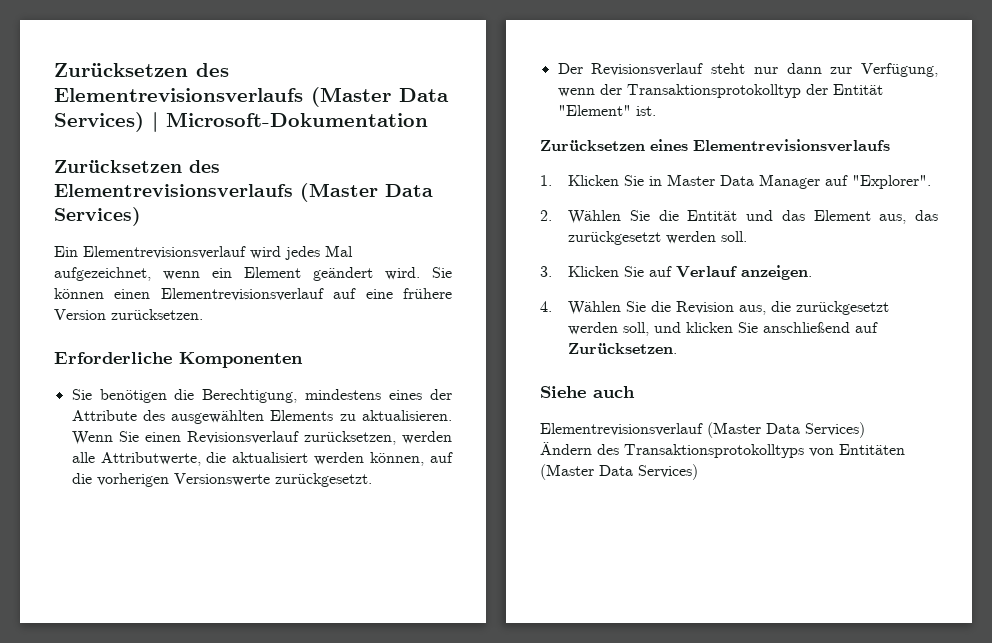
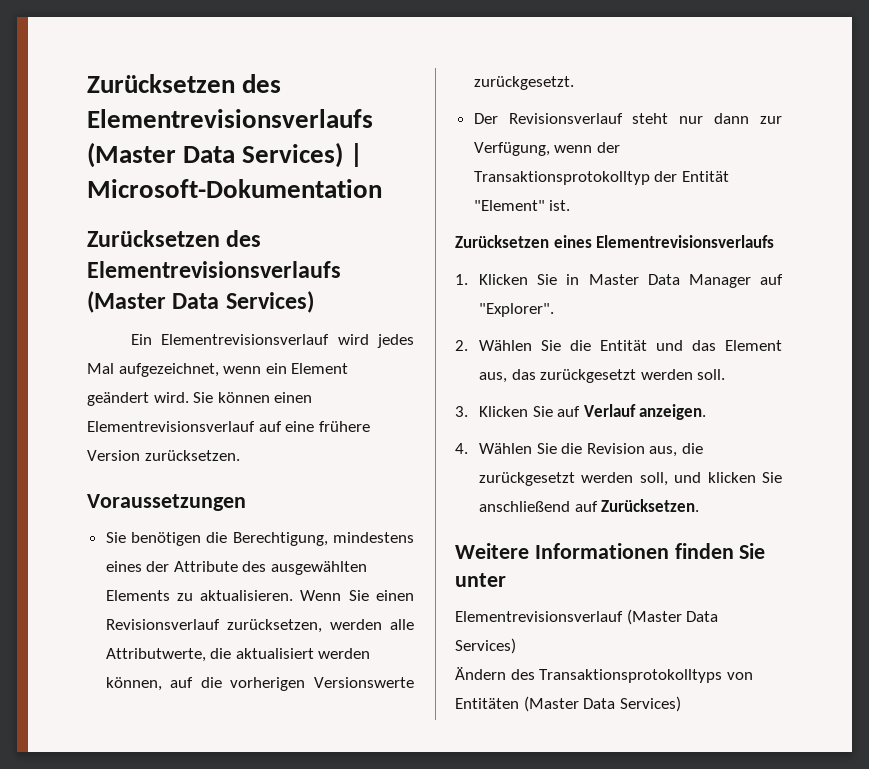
[54,352,303,368] Erforderliche Komponenten -> [87,494,246,511] Voraussetzungen
[540,386,635,398] Siehe auch -> [455,543,766,559] [455,573,506,587] Weitere Informationen finden Sie unter

